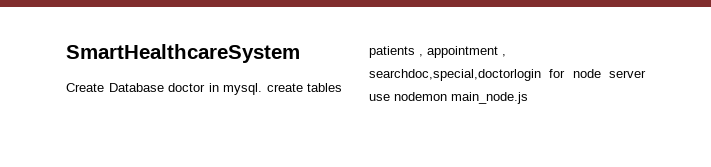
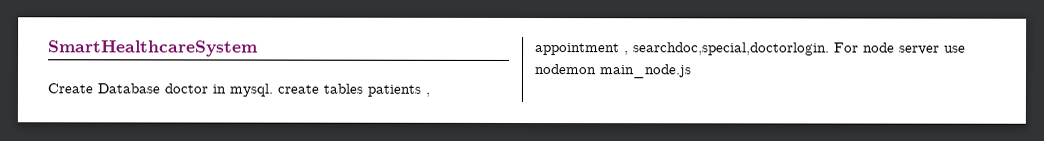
[369,69,566,81] searchdoc,special,doctorlogin for -> [633,42,859,56] searchdoc,special,doctorlogin. For

